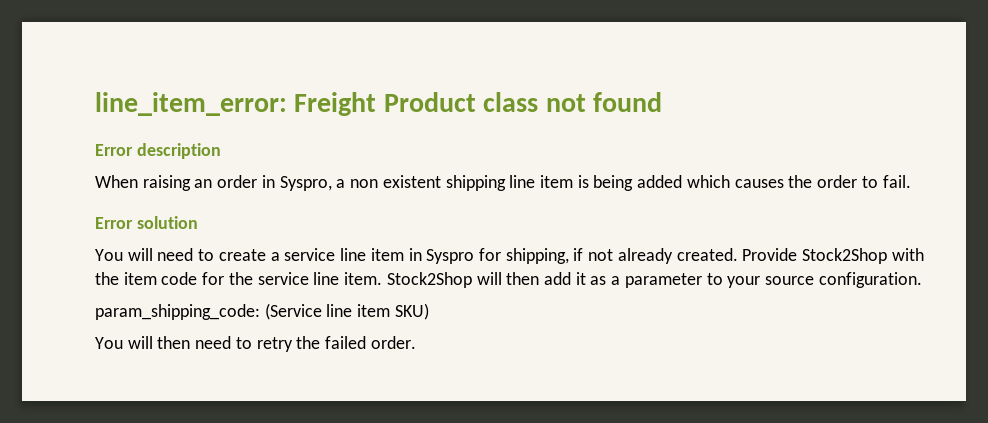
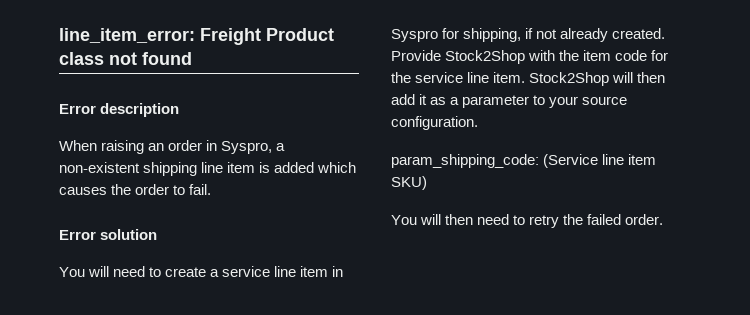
[350,175,441,188] non existent -> [59,162,140,173] non-existent
[593,175,634,191] being -> (271, 167) none

